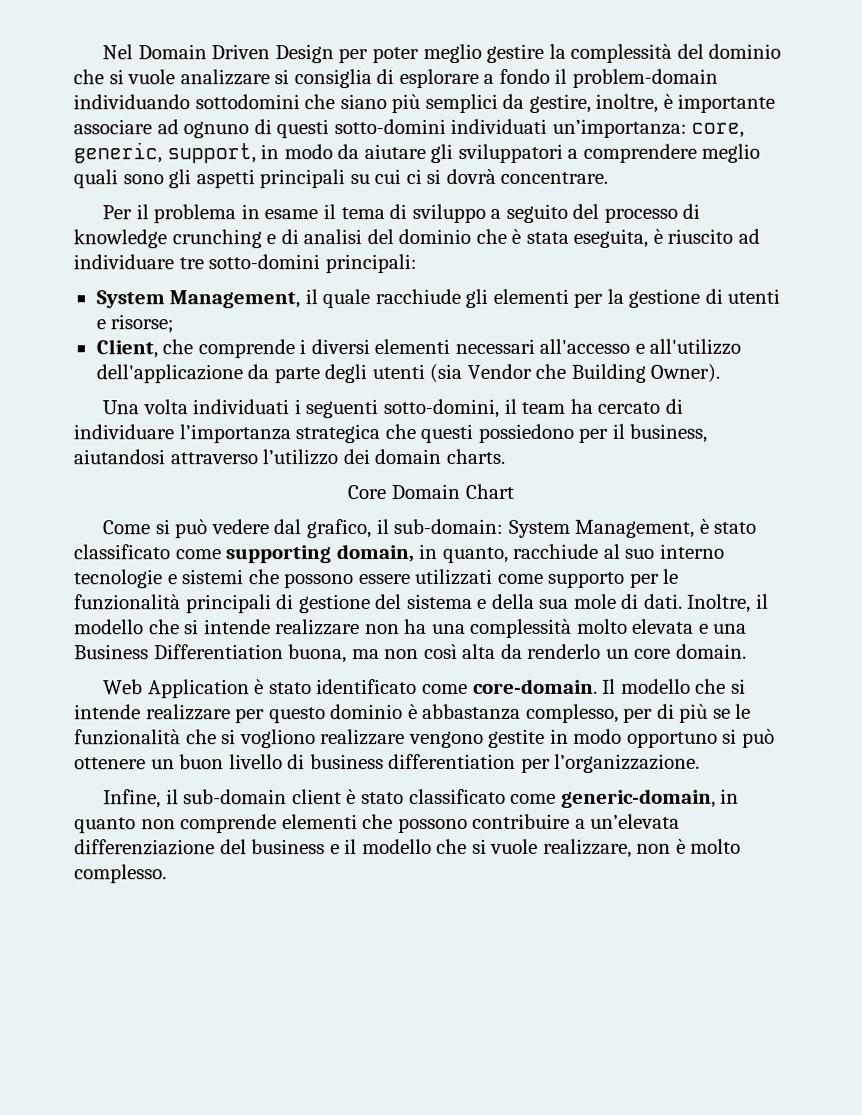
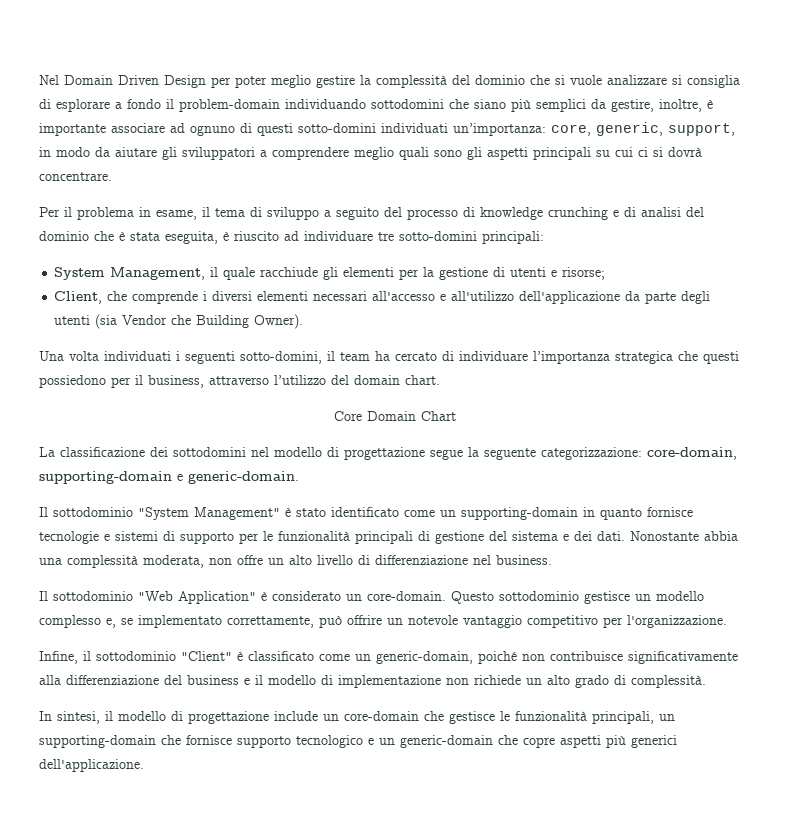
[264,209,319,220] esame -> [156,210,197,220] esame,
[73,449,165,465] aiutandosi -> (204, 381) none
[342,448,505,465] dei domain charts. -> [331,375,440,385] del domain chart.
[102,518,757,539] [73,543,725,564] [74,568,544,589] Come si può vedere dal grafico, il sub-domain: System Management, è stato classificato come supporting domain, in quanto, racchiude al suo interno tecnologie e sistemi che possono essere utilizzati come -> [39,447,737,460] [39,471,299,484] [39,507,693,520] [39,531,175,544] La classificazione dei sottodomini nel modello di progettazione segue la seguente categorizzazione: core-domain, supporting-domain e generic-domain. // Il sottodominio "System Management" è stato identificato come un supporting-domain in quanto fornisce tecnologie e sistemi di
[491,593,769,613] [74,618,748,638] [74,643,747,664] [103,678,746,699] [74,703,752,724] [74,728,775,749] [74,753,701,773] [103,788,740,809] [74,813,681,834] della sua mole di dati. Inoltre, il modello che si intende realizzare non ha una complessità molto elevata e una Business Differentiation buona, ma non così alta da renderlo un core domain. // Web Application è stato identificato come core-domain. Il modello che si intende realizzare per questo dominio è abbastanza complesso, per di più se le funzionalità che si vogliono realizzare vengono gestite in modo opportuno si può ottenere un buon livello di business differentiation per l’organizzazione. // Infine, il sub-domain client è stato classificato come generic-domain, in quanto non comprende elementi che possono contribuire a un’elevata -> [574,531,738,541] [39,555,552,568] [39,591,704,604] [39,615,727,628] [39,651,738,664] [39,675,61,685] dei dati. Nonostante abbia una complessità moderata, non offre un alto livello di differenziazione nel business. // Il sottodominio "Web Application" è considerato un core-domain. Questo sottodominio gestisce un modello complesso e, se implementato correttamente, può offrire un notevole vantaggio competitivo per l'organizzazione. // Infine, il sottodominio "Client" è classificato come un generic-domain, poiché non contribuisce significativamente alla
[436,838,742,858] [74,864,167,884] che si vuole realizzare, non è molto complesso. -> [321,675,706,688] [39,711,675,724] [39,735,677,748] [39,759,144,772] di implementazione non richiede un alto grado di complessità. // In sintesi, il modello di progettazione include un core-domain che gestisce le funzionalità principali, un supporting-domain che fornisce supporto tecnologico e un generic-domain che copre aspetti più generici dell'applicazione.

